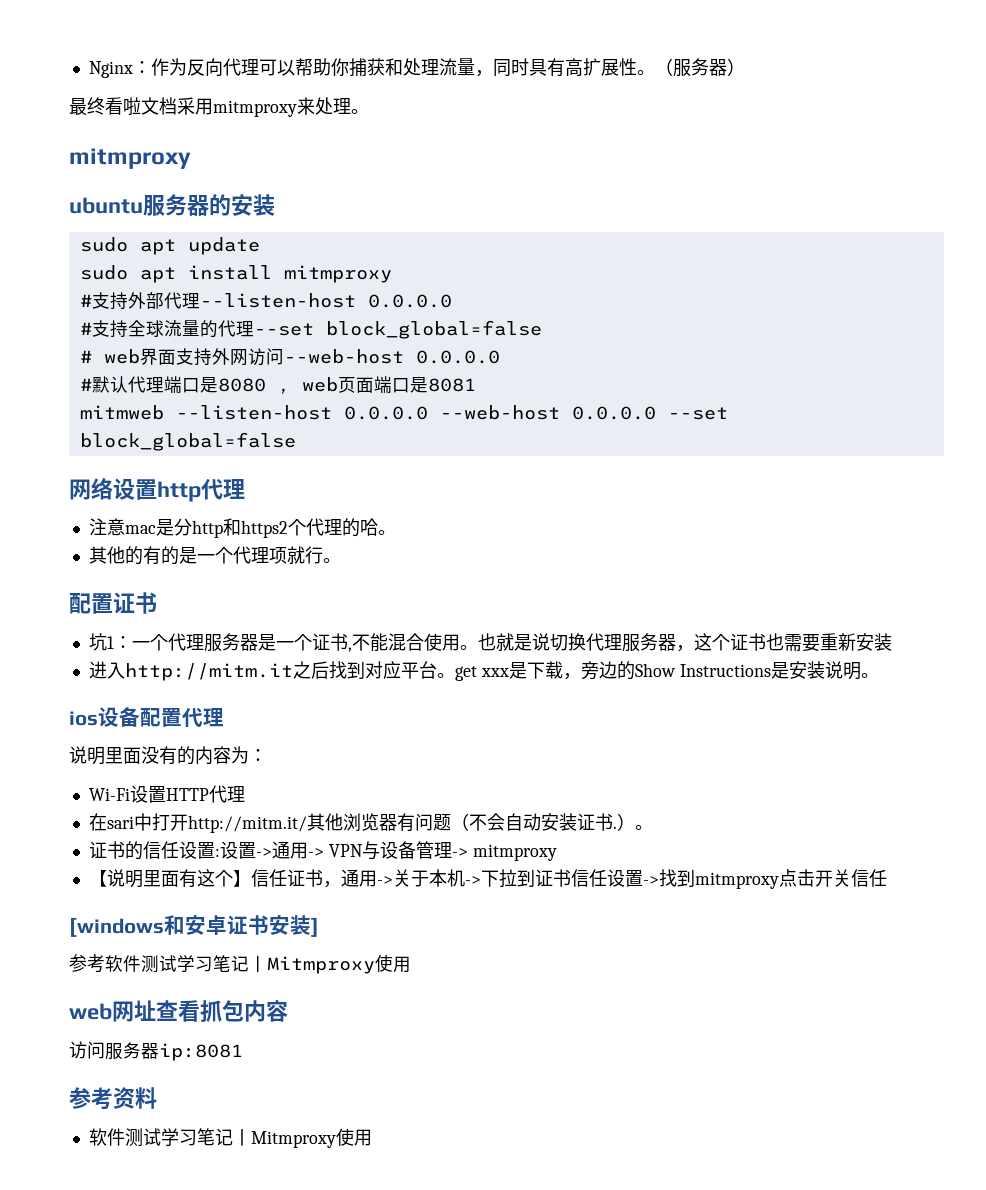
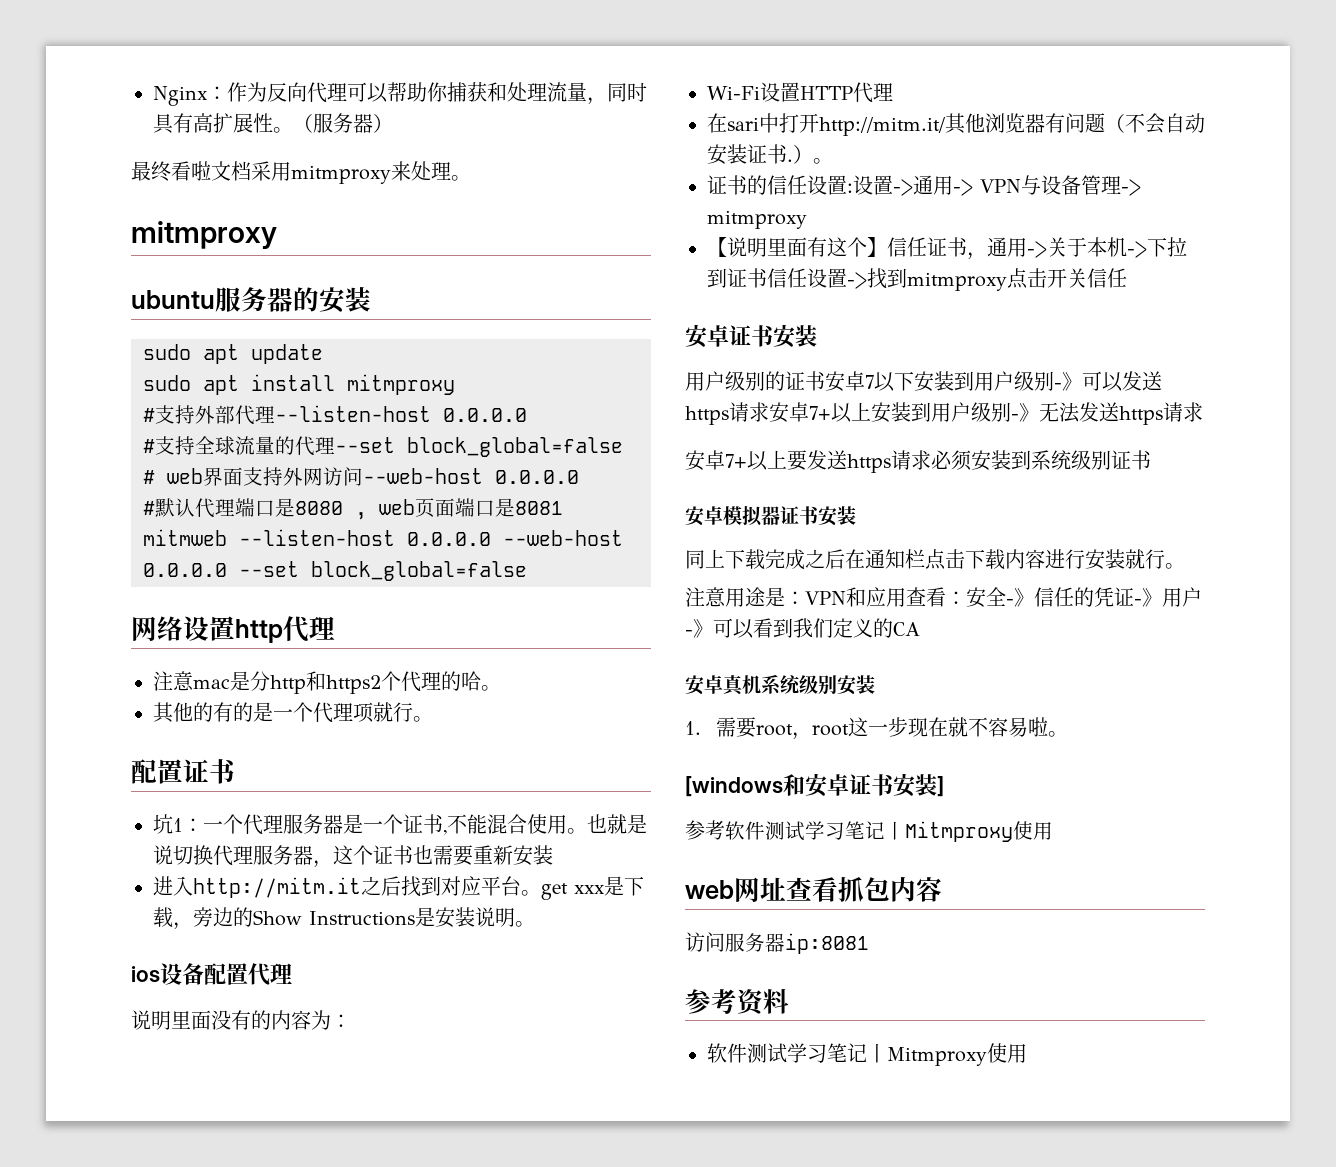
(887, 878) none -> [685,324,817,348] [685,371,1162,392] [685,402,1203,425] [685,450,1151,473] [685,506,856,526] [685,549,1185,570] [685,587,1202,608] [685,618,920,639] [685,674,875,696] [685,717,1068,740] // 安卓证书安装 // 用户级别的证书安卓7以下安装到用户级别-》可以发送https请求安卓7+以上安装到用户级别-》无法发送https请求 // 安卓7+以上要发送https请求必须安装到系统级别证书 // 安卓模拟器证书安装 // 同上下载完成之后在通知栏点击下载内容进行安装就行。 // 注意用途是：VPN和应用查看：安全-》信任的凭证-》用户-》可以看到我们定义的CA // 安卓真机系统级别安装 // 1.需要root，root这一步现在就不容易啦。

